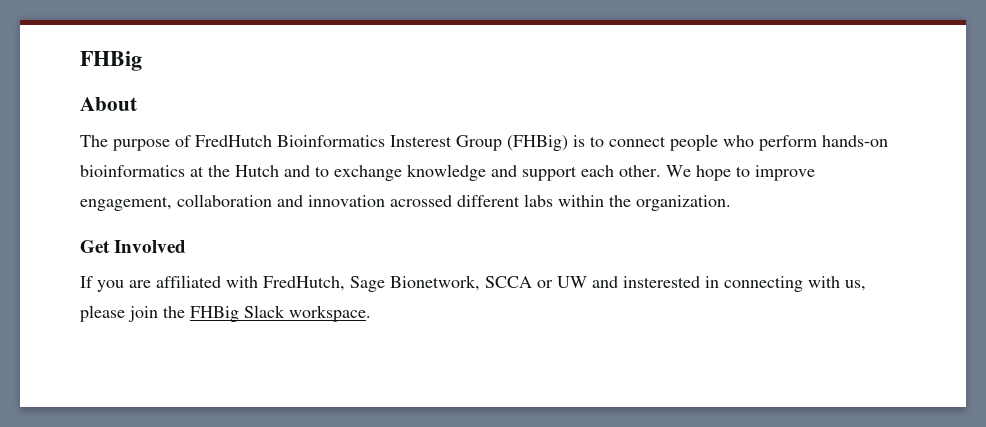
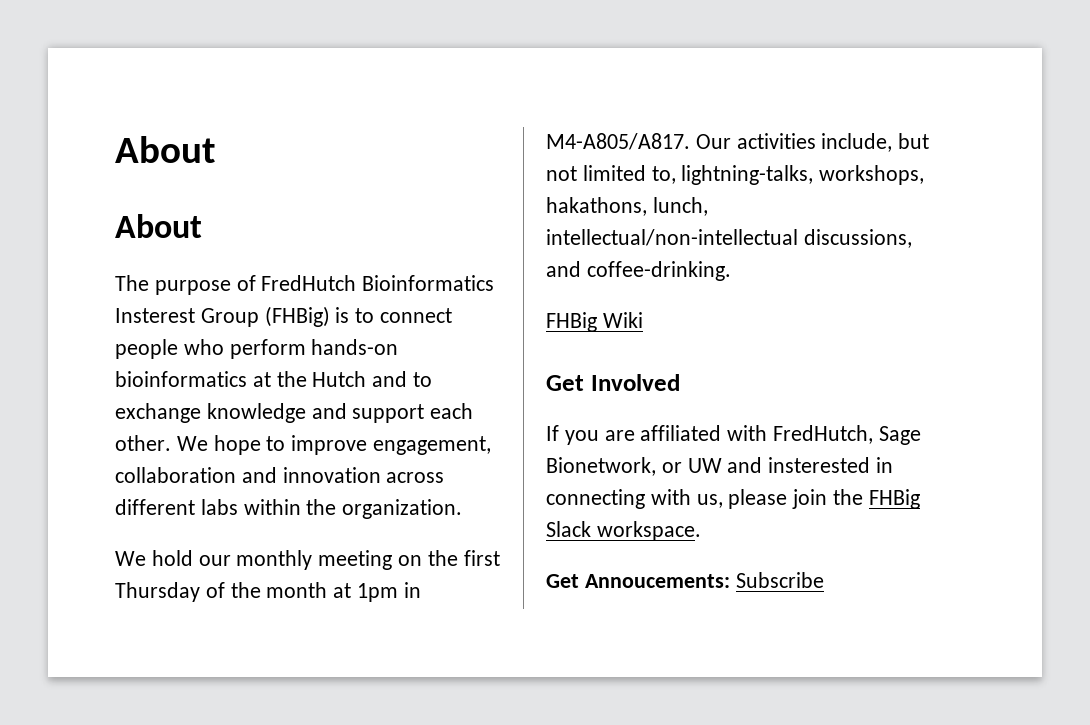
[80,51,142,71] FHBig -> [115,136,216,163] About
[390,195,452,207] acrossed -> [386,472,445,483] across
(731, 203) none -> [115,550,500,570] [115,582,421,602] [546,133,930,152] [546,165,925,185] [546,197,708,216] [546,229,912,248] [546,261,731,281] [546,312,643,332] // We hold our monthly meeting on the first Thursday of the month at 1pm in M4-A805/A817. Our activities include, but not limited to, lightning-talks, workshops, hakathons, lunch, intellectual/non-intellectual discussions, and coffee-drinking. // FHBig Wiki
[485,276,532,288] SCCA -> (656, 466) none
(371, 313) none -> [546,572,824,588] // Get Annoucements: Subscribe

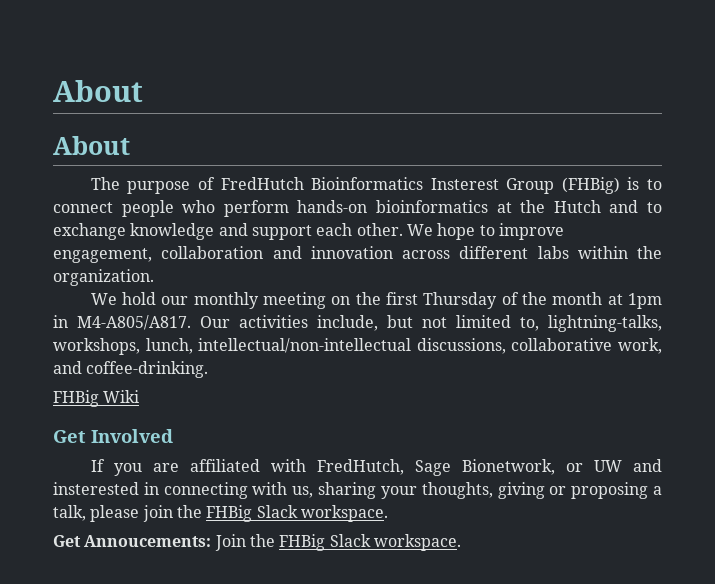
[546,197,647,216] hakathons, -> (140, 346) none
(912, 238) none -> [511,338,663,354] collaborative work,
(723, 501) none -> [318,482,662,499] [53,505,86,521] sharing your thoughts, giving or proposing a talk,
[735,572,824,588] Subscribe -> [214,534,461,551] Join the FHBig Slack workspace.

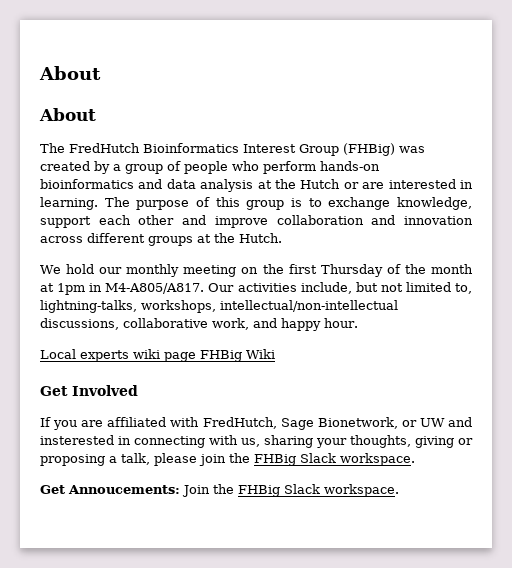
[127,177,215,194] purpose of -> (65, 148) none
[430,178,499,190] Insterest -> [243,144,296,153] Interest
[627,177,662,190] [53,202,113,213] is to connect -> [399,146,425,153] [40,161,181,174] was created by a group of
[496,200,663,213] [53,223,564,240] [53,248,152,263] at the Hutch and to exchange knowledge and support each other. We hope to improve engagement, -> [138,179,473,192] [40,197,473,210] [40,215,268,228] and data analysis at the Hutch or are interested in learning. The purpose of this group is to exchange knowledge, support each other and improve
[537,246,662,259] [53,269,154,286] labs within the organization. -> [148,233,282,246] groups at the Hutch.
[145,338,193,354] lunch, -> (216, 306) none
[86,361,209,378] coffee-drinking. // -> [281,318,358,331] [40,349,196,362] happy hour. // Local experts wiki page

